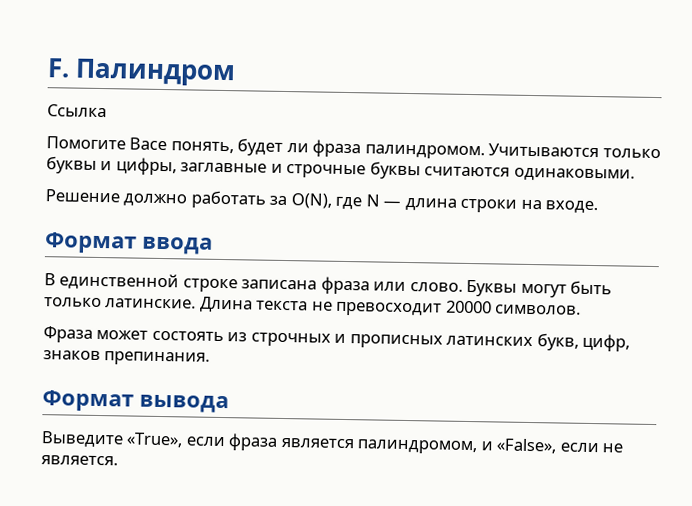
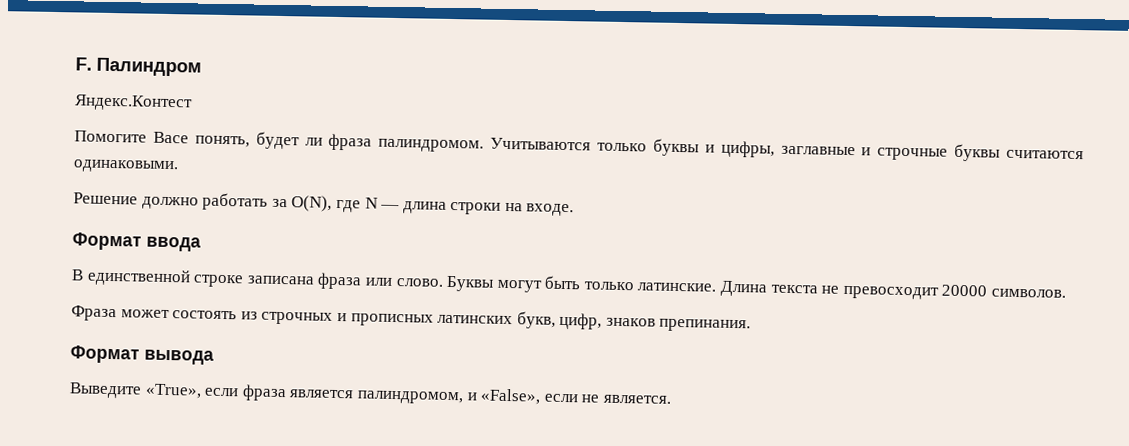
[47,104,107,118] Ссылка -> [74,94,193,112] Яндекс.Контест

